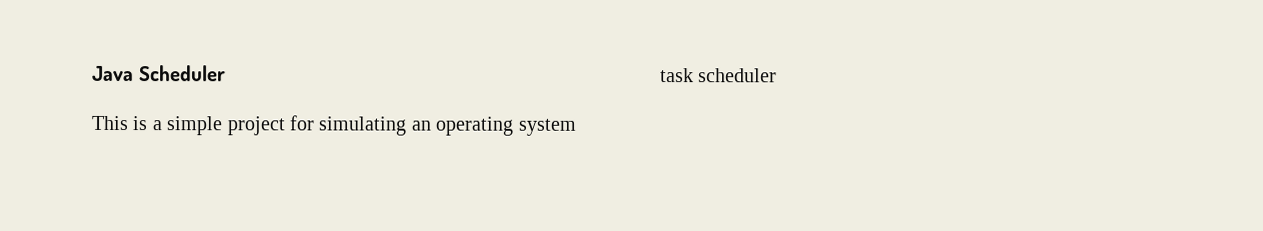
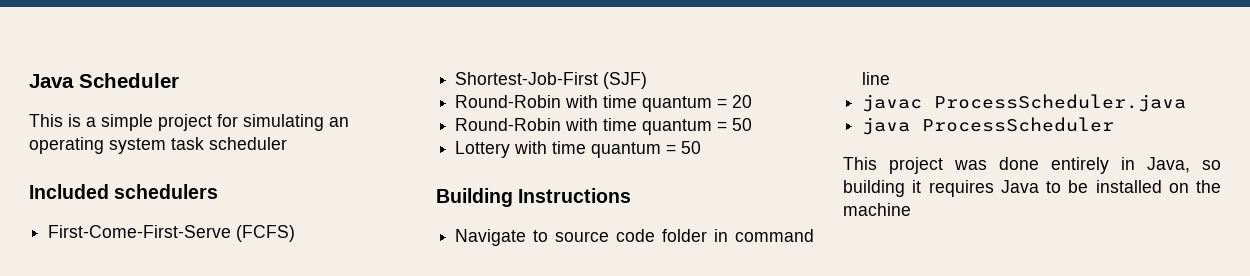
(778, 75) none -> [29,184,219,199] [48,225,296,242] [455,72,648,89] [455,95,753,112] [455,118,753,135] [455,141,702,158] [436,188,632,207] [455,229,814,246] [862,72,891,85] [862,94,1187,112] [862,117,1115,135] [843,157,1221,174] [843,180,1221,197] [843,203,911,216] // Included schedulers // First-Come-First-Serve (FCFS) // Shortest-Job-First (SJF) // Round-Robin with time quantum = 20 // Round-Robin with time quantum = 50 // Lottery with time quantum = 50 // Building Instructions // Navigate to source code folder in command line // javac ProcessScheduler.java // java ProcessScheduler // This project was done entirely in Java, so building it requires Java to be installed on the machine

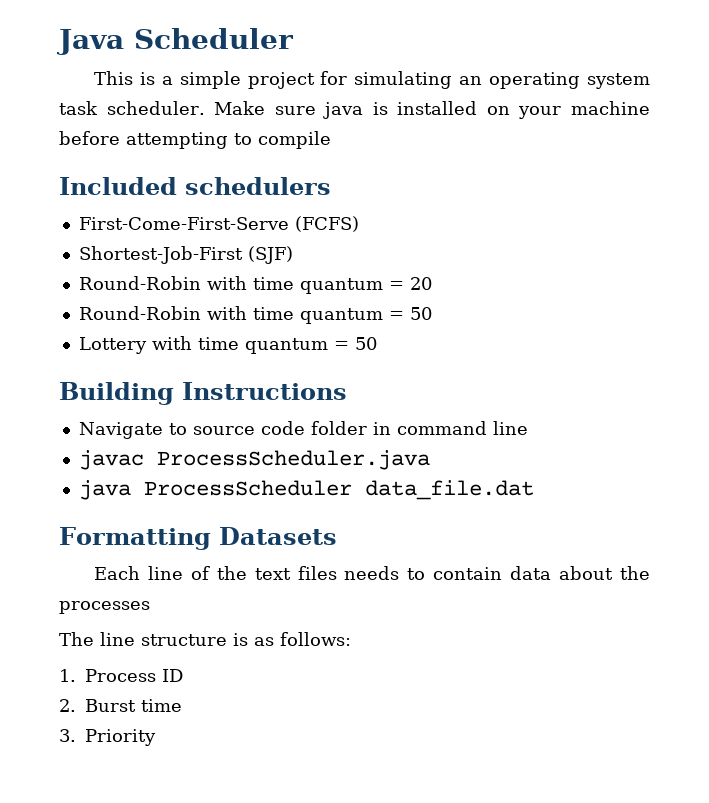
[209,137,287,150] scheduler -> [106,101,651,119] [59,131,331,149] scheduler. Make sure java is installed on your machine before attempting to compile
[843,157,1221,174] [843,180,1221,197] [843,203,911,216] // This project was done entirely in Java, so building it requires Java to be installed on the machine -> [364,480,534,500] [59,527,337,550] [94,566,651,580] [59,601,150,614] [59,632,351,646] [59,669,183,682] [59,699,182,712] [59,729,156,746] data_file.dat // Formatting Datasets // Each line of the text files needs to contain data about the processes // The line structure is as follows: // 1. Process ID // 2. Burst time // 3. Priority

